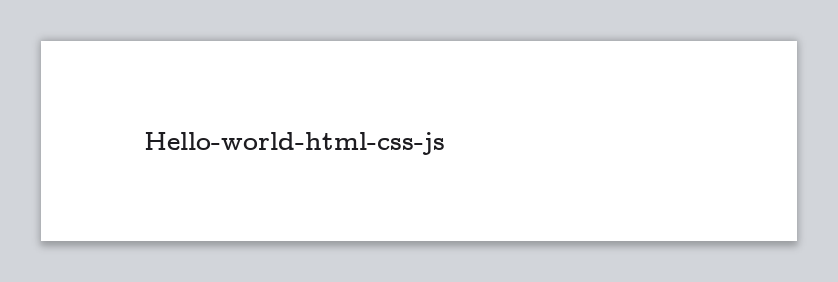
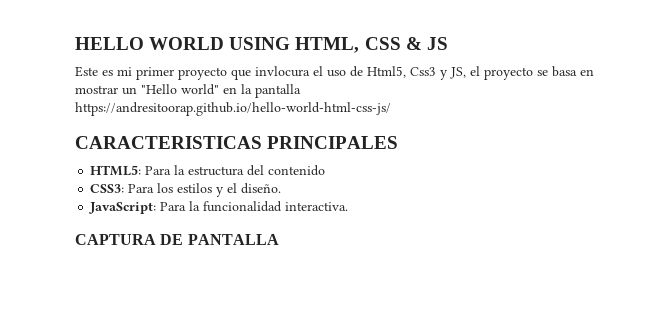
[144,132,445,155] Hello-world-html-css-js -> [75,37,448,53] [75,66,594,80] [75,84,301,98] [75,102,391,116] [75,136,399,149] [90,165,326,176] [90,183,282,197] [89,201,349,214] [75,234,279,245] HELLO WORLD USING HTML, CSS & JS // Este es mi primer proyecto que invlocura el uso de Html5, Css3 y JS, el proyecto se basa en mostrar un "Hello world" en la pantalla https://andresitoorap.github.io/hello-world-html-css-js/ // CARACTERISTICAS PRINCIPALES // HTML5: Para la estructura del contenido // CSS3: Para los estilos y el diseño. // JavaScript: Para la funcionalidad interactiva. // CAPTURA DE PANTALLA

